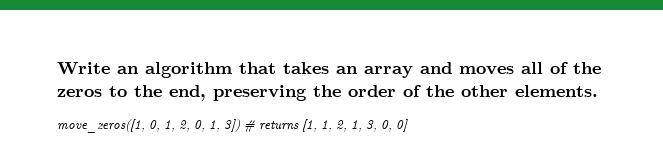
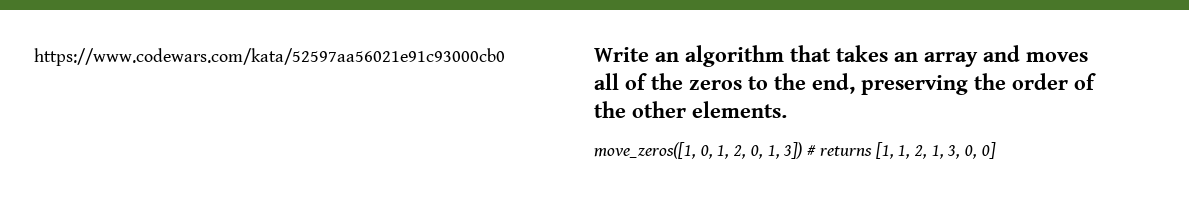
(57, 68) none -> [34,48,505,66] https://www.codewars.com/kata/52597aa56021e91c93000cb0 //

